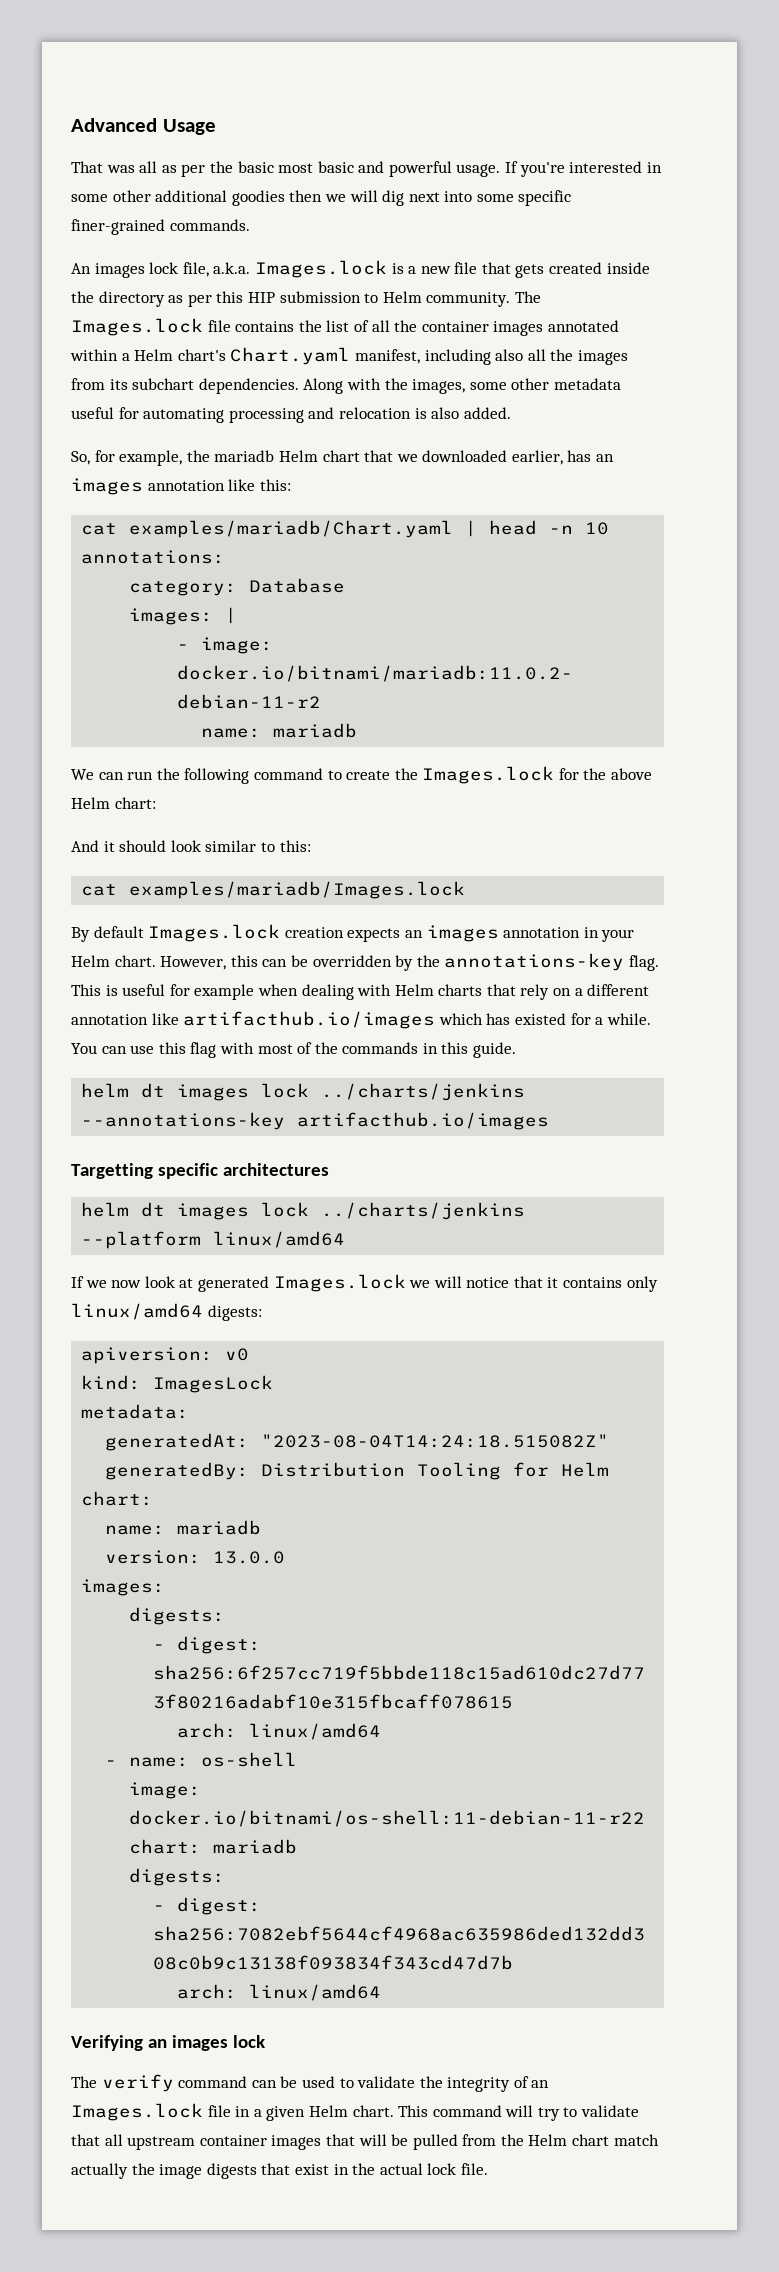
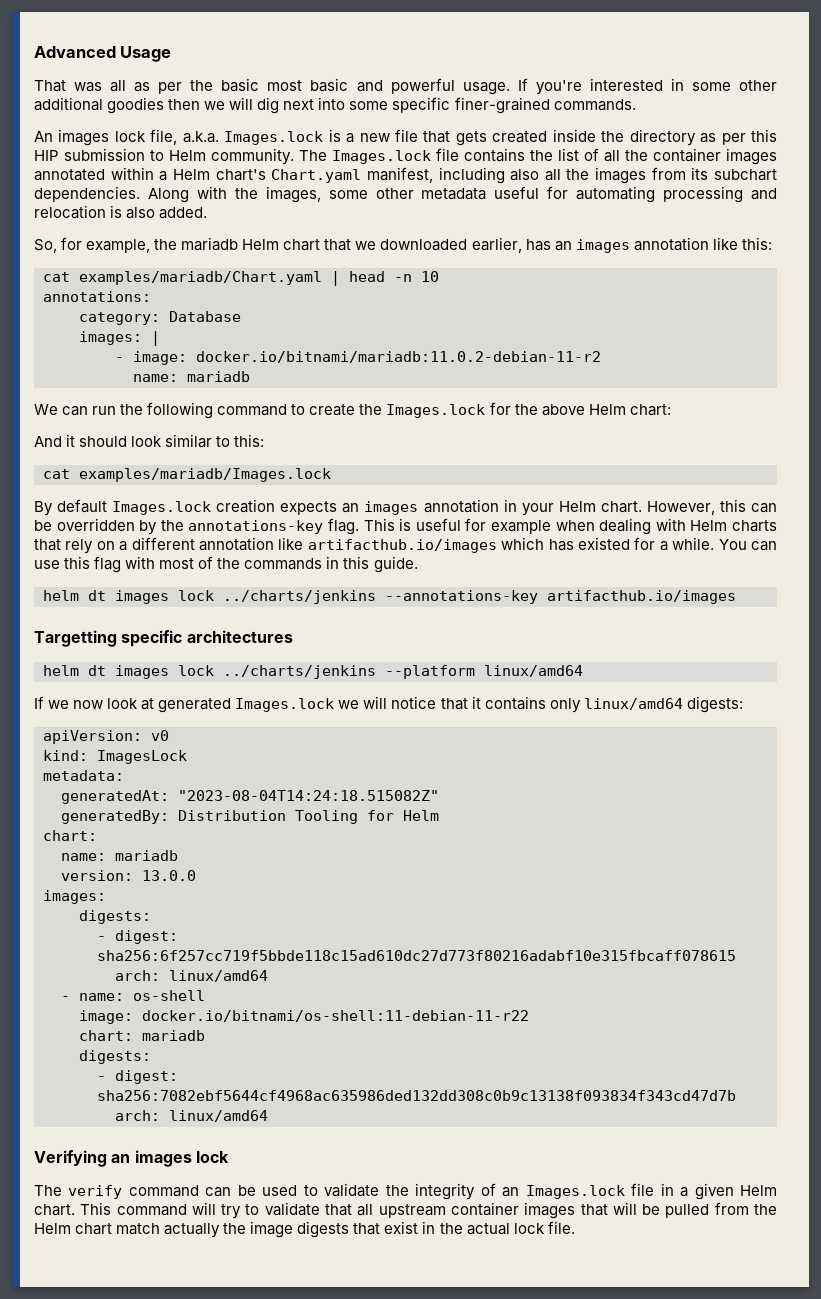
[81,1347,214,1364] apiversion: -> [43,730,142,744] apiVersion:

